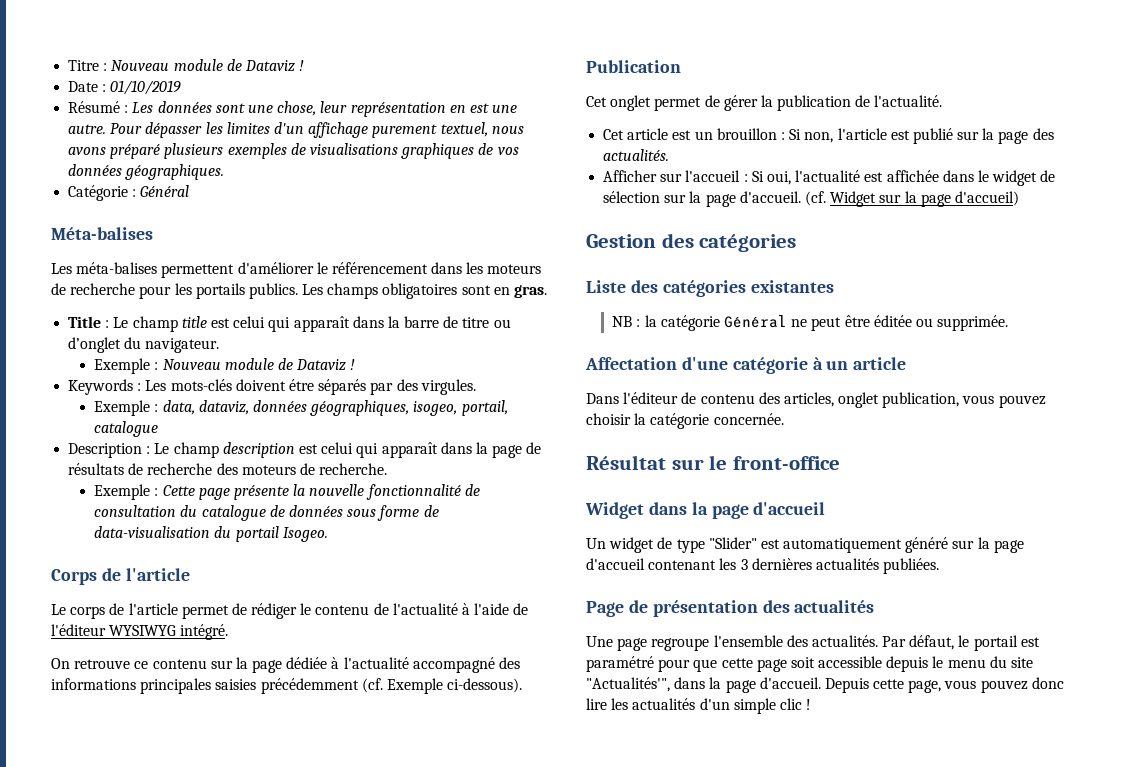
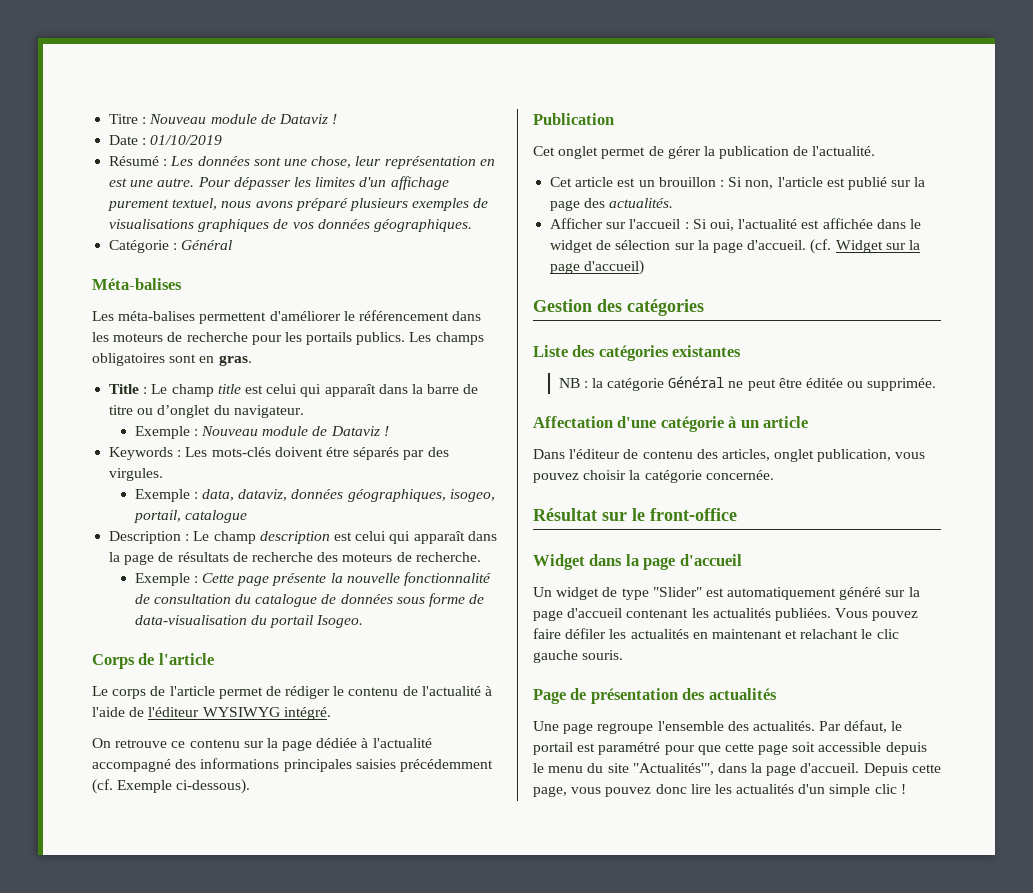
[740,558,812,570] 3 dernières -> (709, 613) none
(940, 566) none -> [835,608,919,621] [533,628,899,639] [533,650,624,663] Vous pouvez faire défiler les actualités en maintenant et relachant le clic gauche souris.

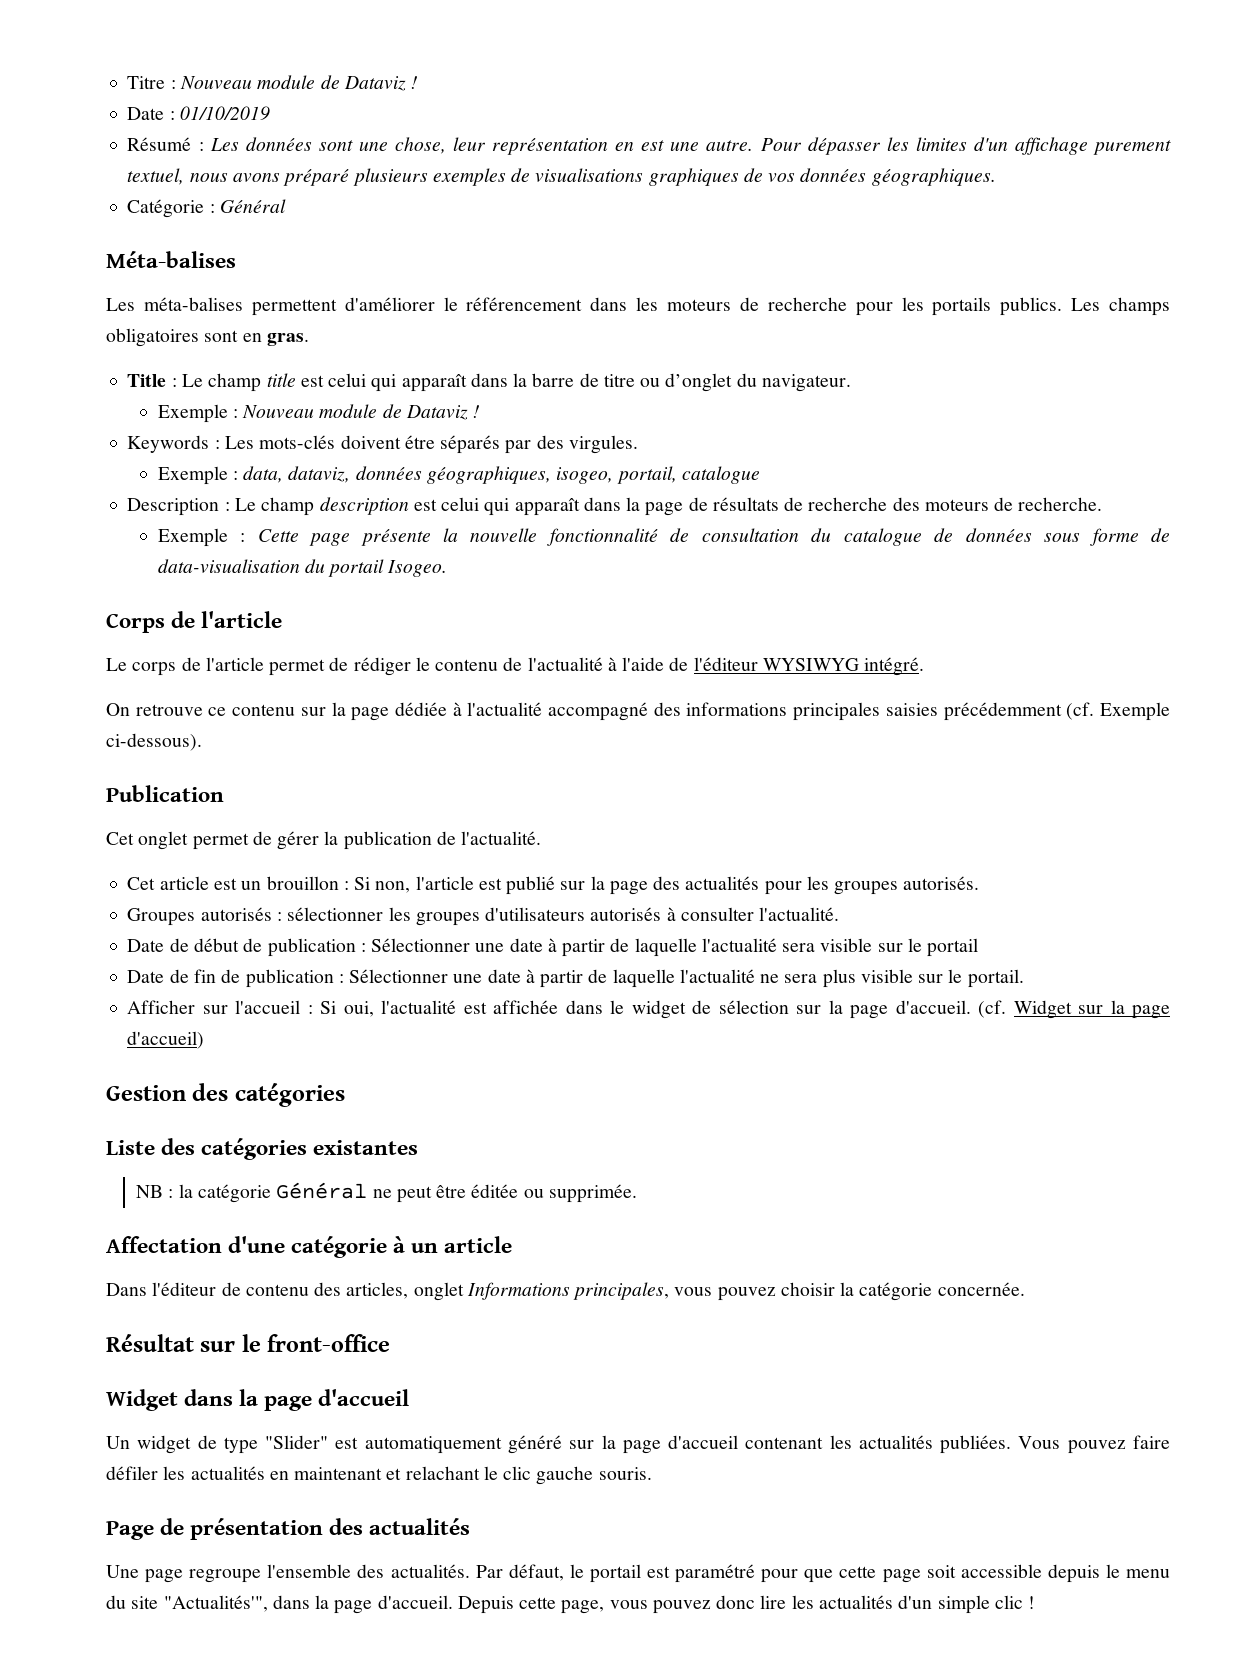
[609,198,674,208] actualités. -> [685,876,980,895] [127,907,840,926] [127,938,979,957] [127,969,1024,988] actualités pour les groupes autorisés. // Groupes autorisés : sélectionner les groupes d'utilisateurs autorisés à consulter l'actualité. // Date de début de publication : Sélectionner une date à partir de laquelle l'actualité sera visible sur le portail // Date de fin de publication : Sélectionner une date à partir de laquelle l'actualité ne sera plus visible sur le portail.
[817,449,892,462] publication, -> [466,1282,670,1300] Informations principales,

